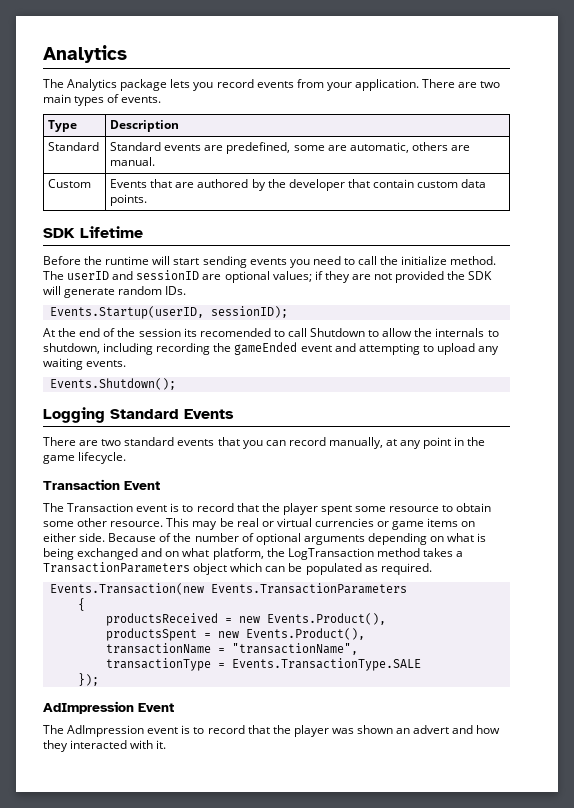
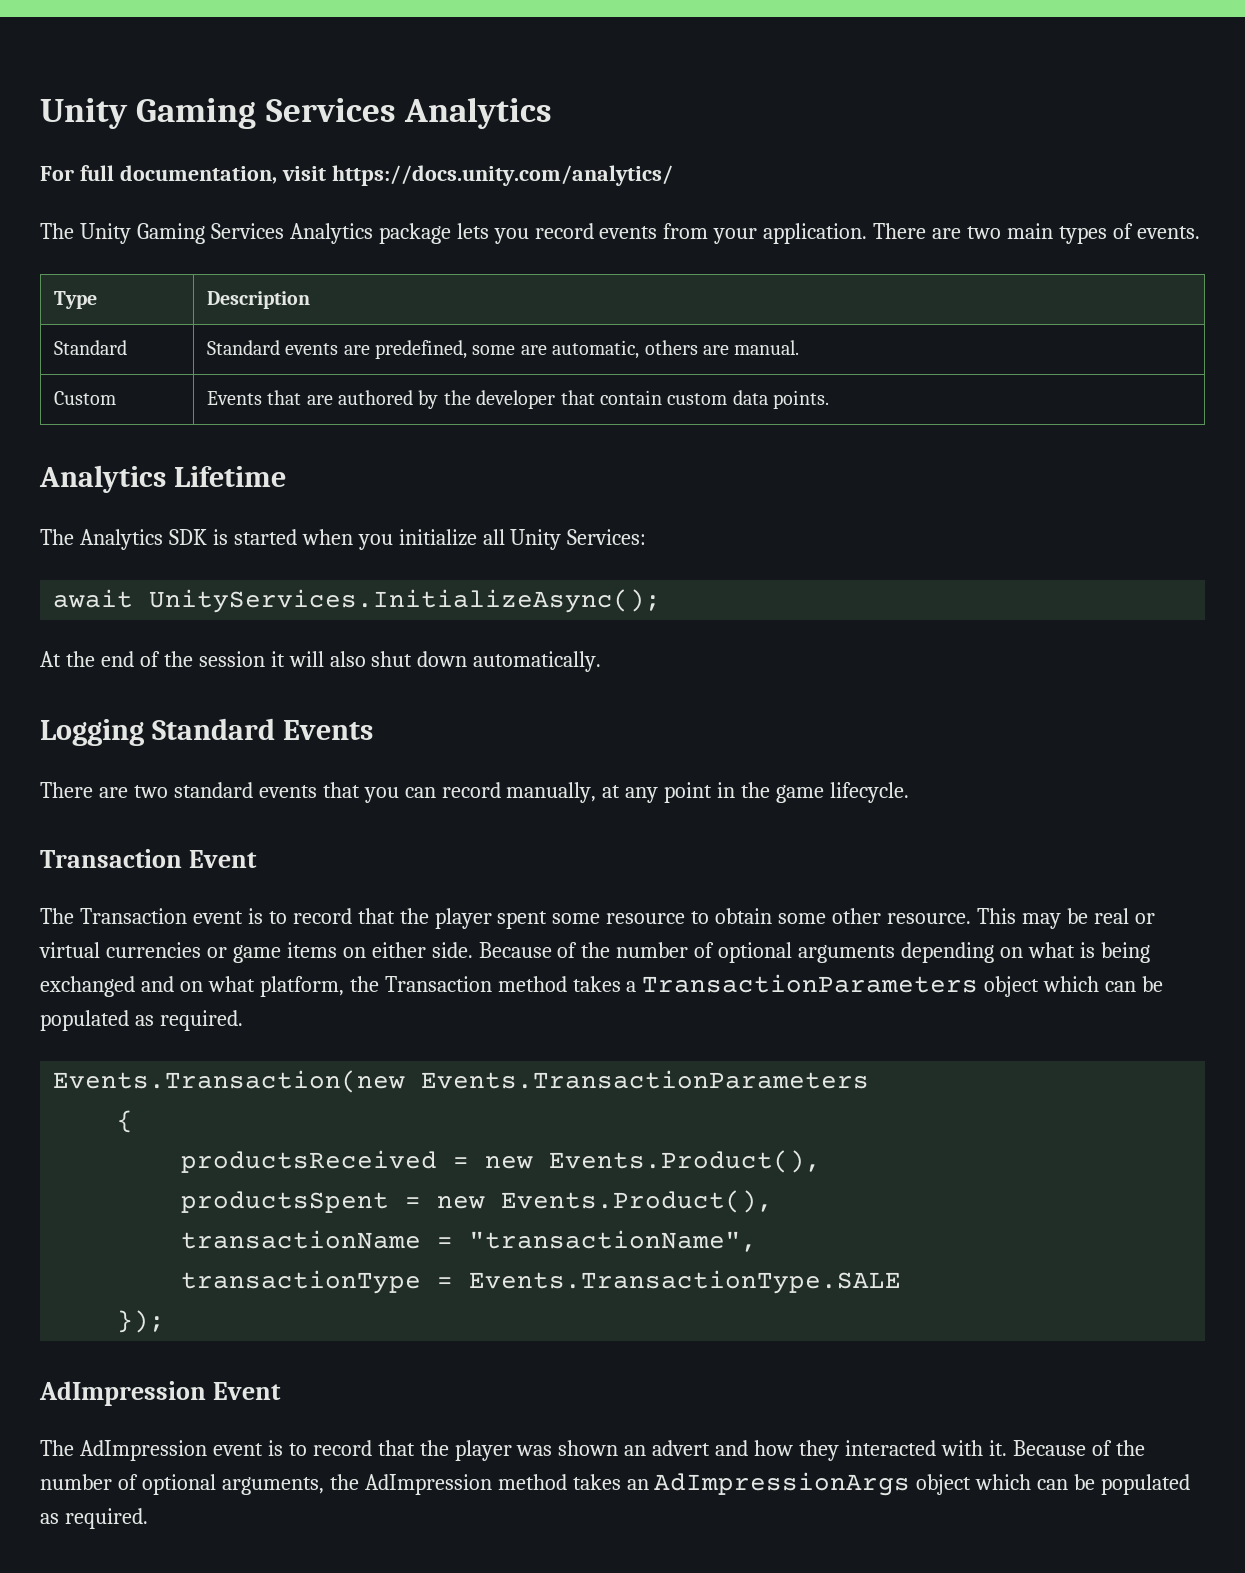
[43,45,127,63] [43,79,64,88] Analytics // The -> [40,97,552,129] [40,165,673,186] [40,223,284,244] Unity Gaming Services Analytics // For full documentation, visit https://docs.unity.com/analytics/ // The Unity Gaming Services
[43,228,75,238] SDK -> [39,465,166,493] Analytics
[43,256,497,268] [43,270,493,283] [43,286,187,298] [49,306,288,319] Before the runtime will start sending events you need to call the initialize method. The userID and sessionID are optional values; if they are not provided the SDK will generate random IDs. // Events.Startup(userID, sessionID); -> [40,529,647,550] [53,589,662,613] The Analytics SDK is started when you initialize all Unity Services: // await UnityServices.InitializeAsync();
[183,328,499,337] [43,342,500,355] [43,358,127,370] [49,378,176,390] its recomended to call Shutdown to allow the internals to shutdown, including recording the gameEnded event and attempting to upload any waiting events. // Events.Shutdown(); -> [270,651,602,672] it will also shut down automatically.
[287,548,374,560] LogTransaction -> [384,976,492,992] Transaction
(167, 744) none -> [1012,1440,1145,1456] [40,1472,1191,1496] [40,1508,148,1529] Because of the number of optional arguments, the AdImpression method takes an AdImpressionArgs object which can be populated as required.

